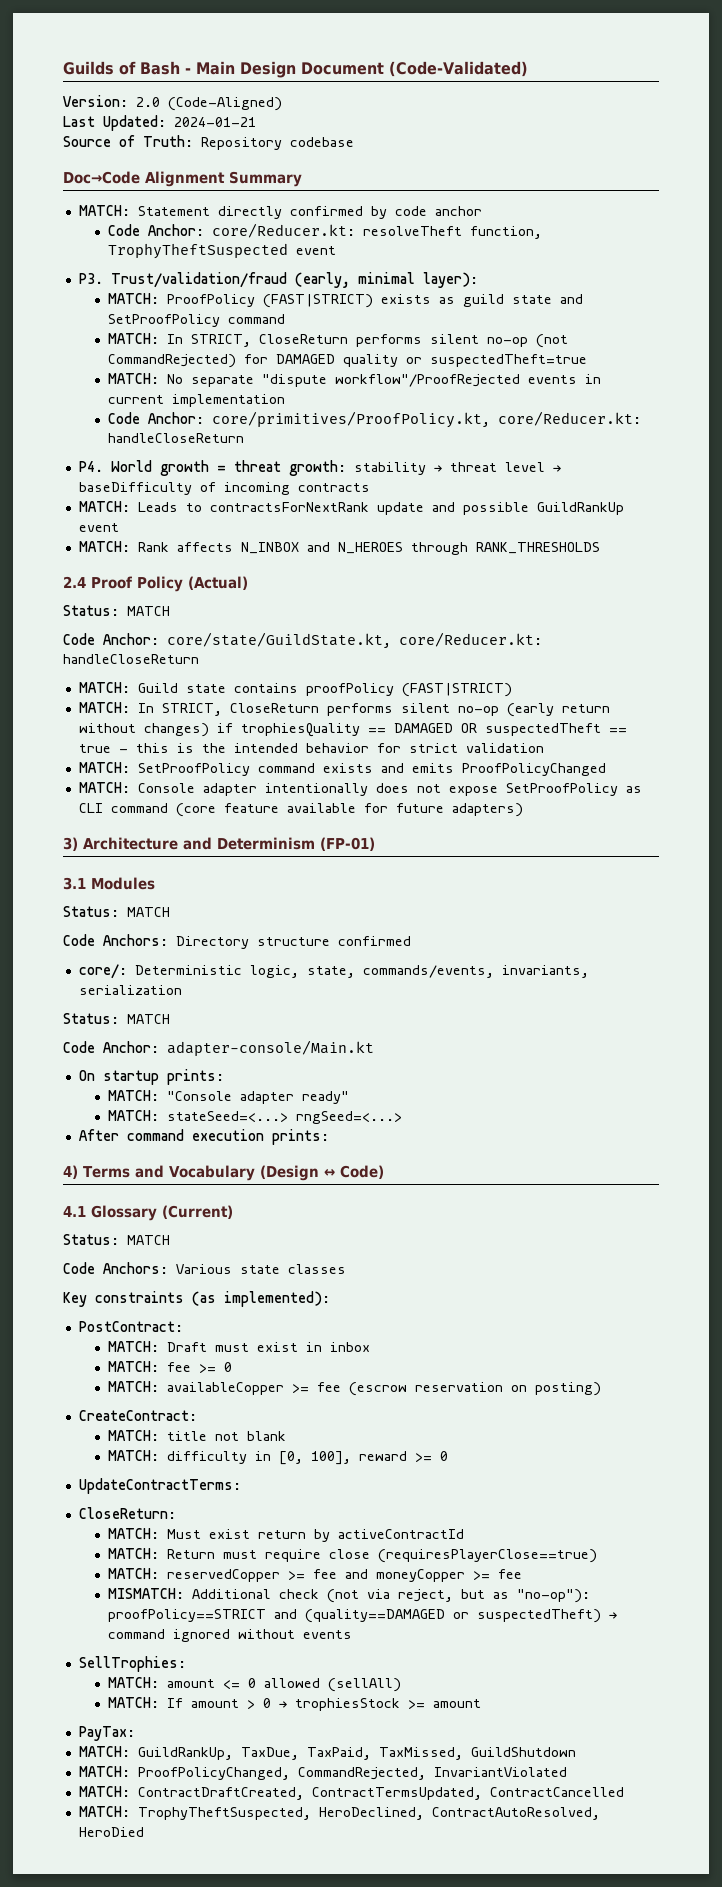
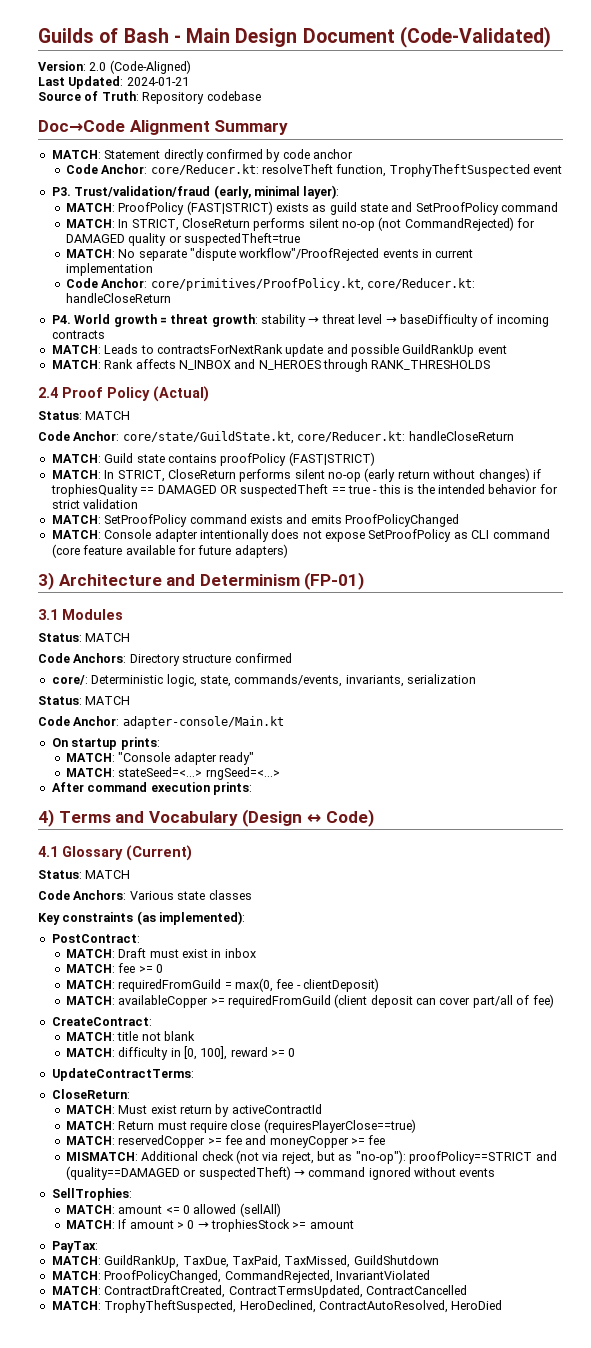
[166,1382,601,1396] availableCopper >= fee (escrow reservation on posting) -> [118,978,380,992] [65,994,554,1008] requiredFromGuild = max(0, fee - clientDeposit) // MATCH: availableCopper >= requiredFromGuild (client deposit can cover part/all of fee)

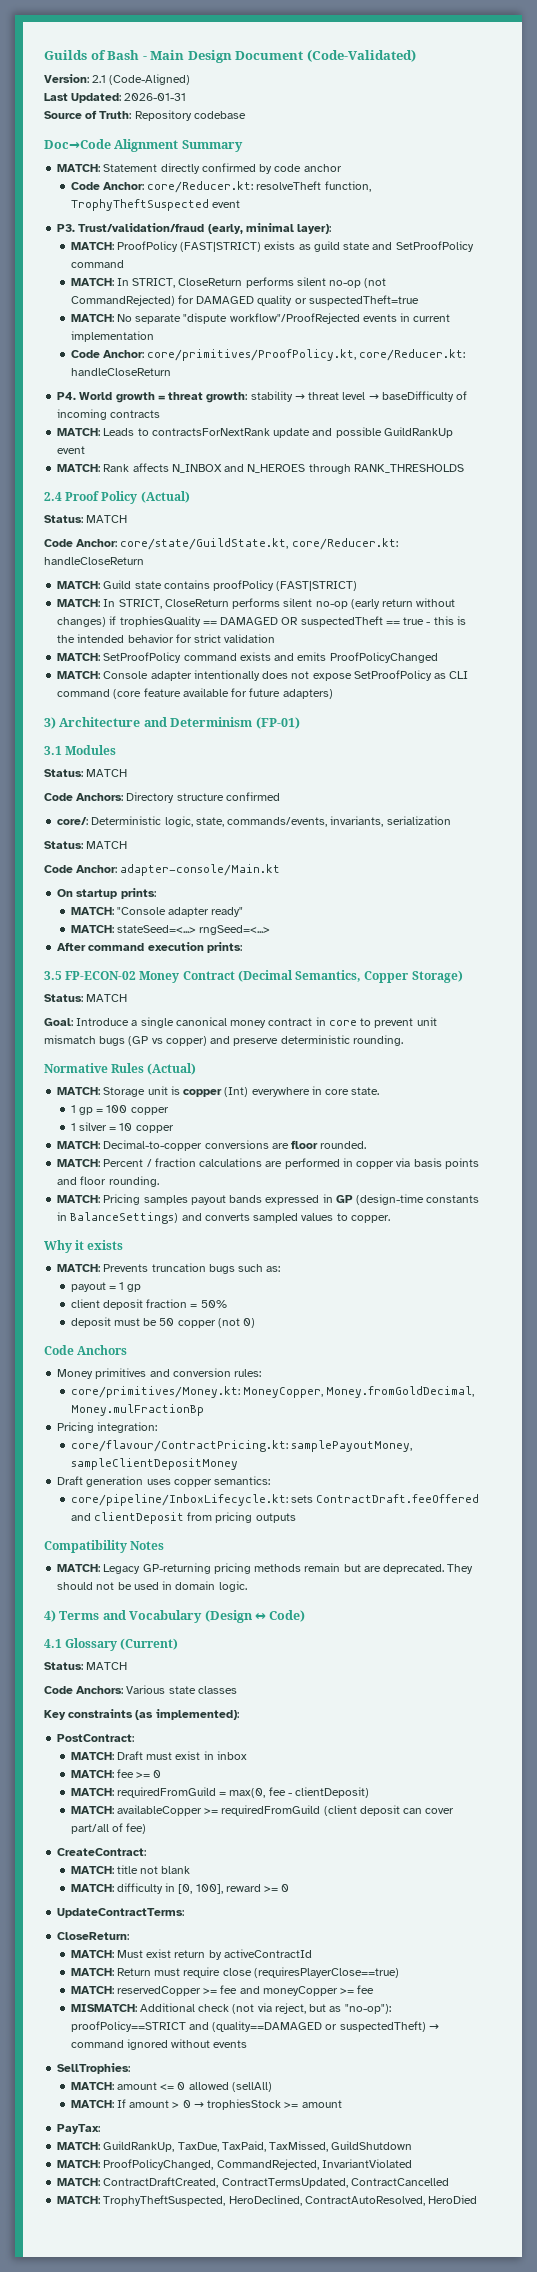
[89,62,107,71] 2.0 -> [92,75,107,83] 2.1
[126,77,189,86] 2024-01-21 -> [124,93,187,101] 2026-01-31
(252, 788) none -> [44,970,463,983] [44,994,128,1002] [44,1017,437,1028] [44,1035,403,1046] [44,1063,197,1075] [57,1086,380,1097] [70,1105,169,1115] [70,1122,174,1133] [57,1140,367,1151] [57,1158,479,1169] [57,1176,159,1187] [57,1194,480,1205] [57,1212,390,1224] [44,1240,124,1253] [57,1263,281,1274] [70,1282,142,1292] [70,1299,227,1310] [70,1317,256,1328] [44,1345,128,1355] [57,1368,262,1379] [70,1386,475,1398] [70,1404,204,1416] [57,1422,158,1433] [70,1440,412,1452] [70,1458,238,1470] [57,1476,271,1487] [70,1494,480,1506] [70,1512,296,1524] [44,1540,165,1553] [57,1563,474,1574] [57,1581,247,1592] // 3.5 FP-ECON-02 Money Contract (Decimal Semantics, Copper Storage) // Status: MATCH // Goal: Introduce a single canonical money contract in core to prevent unit mismatch bugs (GP vs copper) and preserve deterministic rounding. // Normative Rules (Actual) // MATCH: Storage unit is copper (Int) everywhere in core state. // 1 gp = 100 copper // 1 silver = 10 copper // MATCH: Decimal-to-copper conversions are floor rounded. // MATCH: Percent / fraction calculations are performed in copper via basis points and floor rounding. // MATCH: Pricing samples payout bands expressed in GP (design-time constants in BalanceSettings) and converts sampled values to copper. // Why it exists // MATCH: Prevents truncation bugs such as: // payout = 1 gp // client deposit fraction = 50% // deposit must be 50 copper (not 0) // Code Anchors // Money primitives and conversion rules: // core/primitives/Money.kt: MoneyCopper, Money.fromGoldDecimal, Money.mulFractionBp // Pricing integration: // core/flavour/ContractPricing.kt: samplePayoutMoney, sampleClientDepositMoney // Draft generation uses copper semantics: // core/pipeline/InboxLifecycle.kt: sets ContractDraft.feeOffered and clientDeposit from pricing outputs // Compatibility Notes // MATCH: Legacy GP-returning pricing methods remain but are deprecated. They should not be used in domain logic.

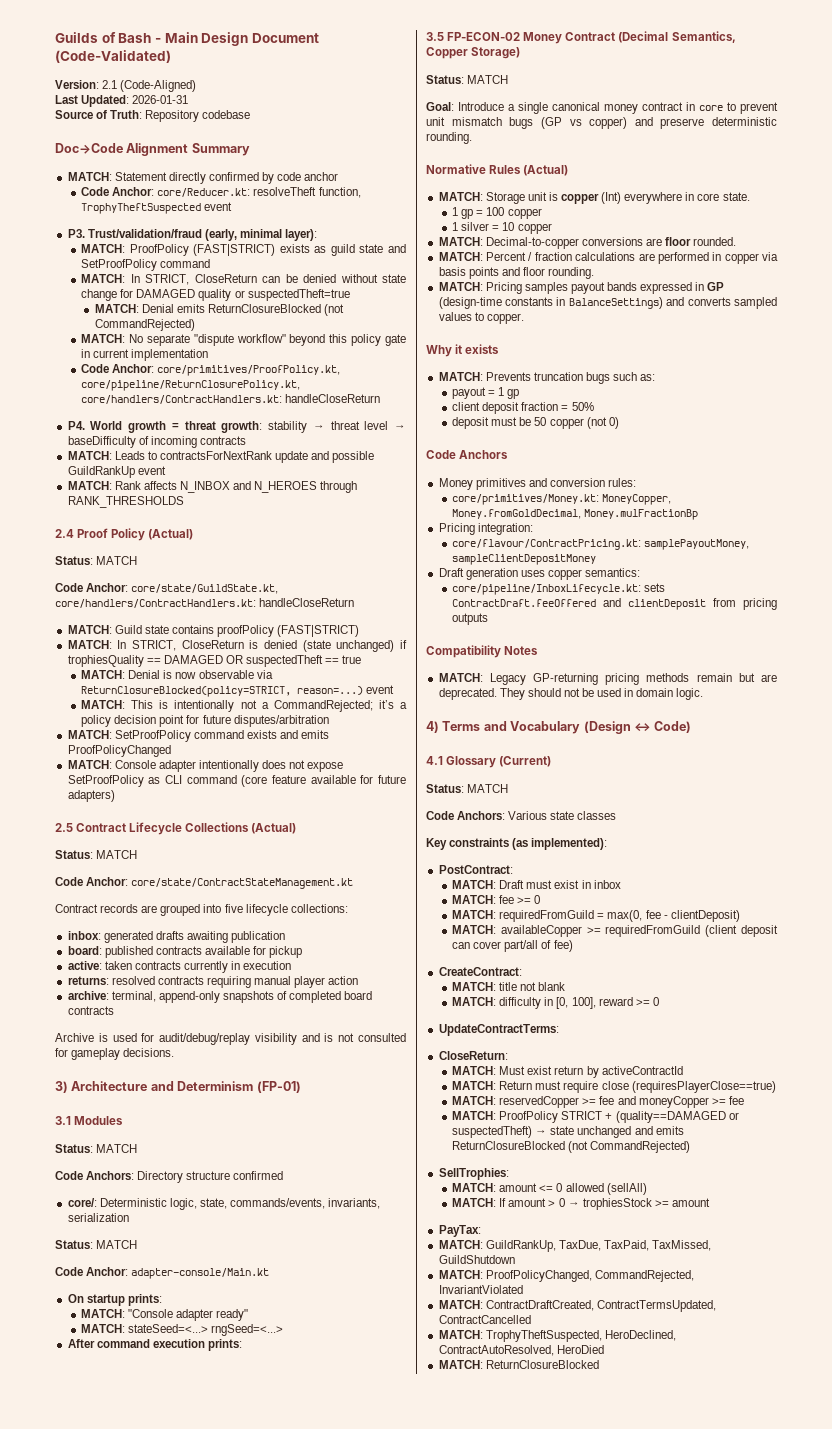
[245,277,387,288] [70,295,175,306] performs silent no-op (not CommandRejected) -> [262,274,406,283] [81,289,118,301] can be denied without state change
(419, 300) none -> [94,304,344,316] [94,319,195,331] // MATCH: Denial emits ReturnClosureBlocked (not CommandRejected)
[229,313,397,324] workflow"/ProofRejected events -> [236,334,406,346] workflow" beyond this policy gate
[359,349,466,361] core/Reducer.kt: -> [81,380,301,391] [81,395,283,404] core/pipeline/ReturnClosurePolicy.kt, core/handlers/ContractHandlers.kt:
[291,538,398,550] core/Reducer.kt: -> [55,599,256,608] core/handlers/ContractHandlers.kt:
[232,598,456,609] [57,617,107,627] performs silent no-op (early return without changes) -> [249,640,395,652] is denied (state unchanged)
[426,616,466,625] [57,634,276,643] - this is the intended behavior for strict validation -> [81,670,273,679] [81,685,395,697] [81,700,407,712] [81,715,329,727] // MATCH: Denial is now observable via ReturnClosureBlocked(policy=STRICT, reason=...) event // MATCH: This is intentionally not a CommandRejected; it’s a policy decision point for future disputes/arbitration
(333, 694) none -> [55,822,297,835] [55,850,138,859] [55,877,354,889] [55,904,348,916] [67,931,286,943] [67,946,303,958] [67,961,292,973] [67,976,359,988] [67,991,373,1003] [67,1006,114,1015] [55,1033,406,1045] [55,1048,175,1060] // 2.5 Contract Lifecycle Collections (Actual) // Status: MATCH // Code Anchor: core/state/ContractStateManagement.kt // Contract records are grouped into five lifecycle collections: // inbox: generated drafts awaiting publication // board: published contracts available for pickup // active: taken contracts currently in execution // returns: resolved contracts requiring manual player action // archive: terminal, append-only snapshots of completed board contracts // Archive is used for audit/debug/replay visibility and is not consulted for gameplay decisions.
[70,2003,391,2014] [70,2021,439,2032] [70,2039,248,2050] MISMATCH: Additional check (not via reject, but as "no-op"): proofPolicy==STRICT and (quality==DAMAGED or suspectedTheft) → command ignored without events -> [452,1111,739,1123] [452,1126,684,1138] [452,1141,691,1153] MATCH: ProofPolicy STRICT + (quality==DAMAGED or suspectedTheft) → state unchanged and emits ReturnClosureBlocked (not CommandRejected)
(478, 2199) none -> [438,1360,599,1369] // MATCH: ReturnClosureBlocked

